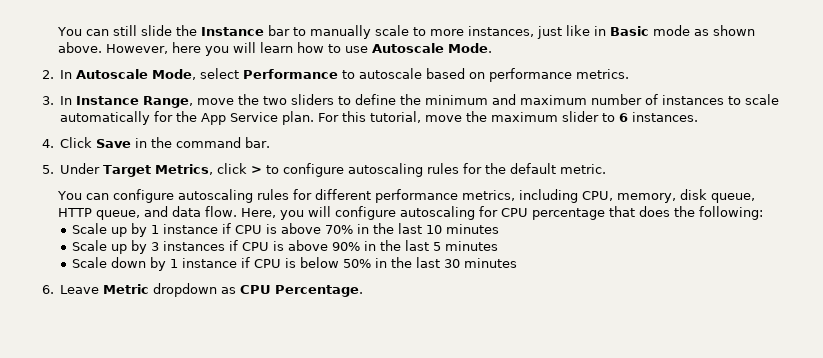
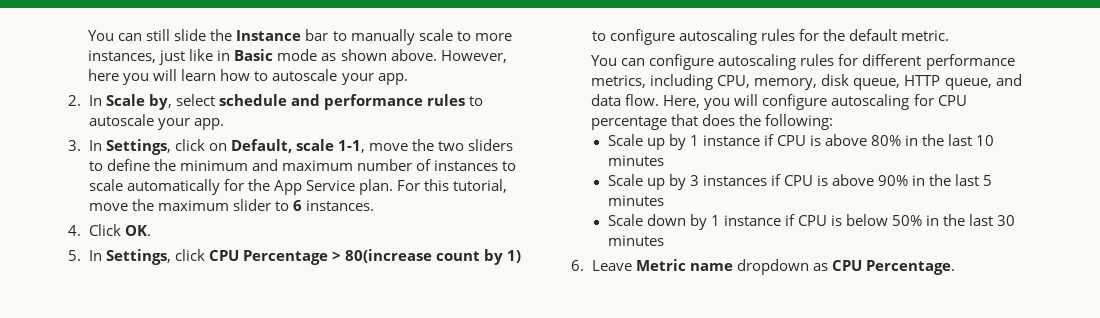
[345,43,493,53] use Autoscale Mode. -> [272,69,408,85] autoscale your app.
[76,68,630,82] [42,96,194,108] Autoscale Mode, select Performance to autoscale based on performance metrics. // 3. In Instance Range, -> [105,94,483,110] [88,114,224,130] [68,139,365,155] Scale by, select schedule and performance rules to autoscale your app. // 3. In Settings, click on Default, scale 1-1,
[96,137,271,148] [42,163,263,177] Save in the command bar. // 5. Under Target Metrics, click > -> [124,225,151,236] [68,249,521,265] OK. // 5. In Settings, click CPU Percentage > 80(increase count by 1)
[324,225,353,234] 70% -> [871,135,902,146] 80%
(150, 289) none -> [689,263,733,271] name

